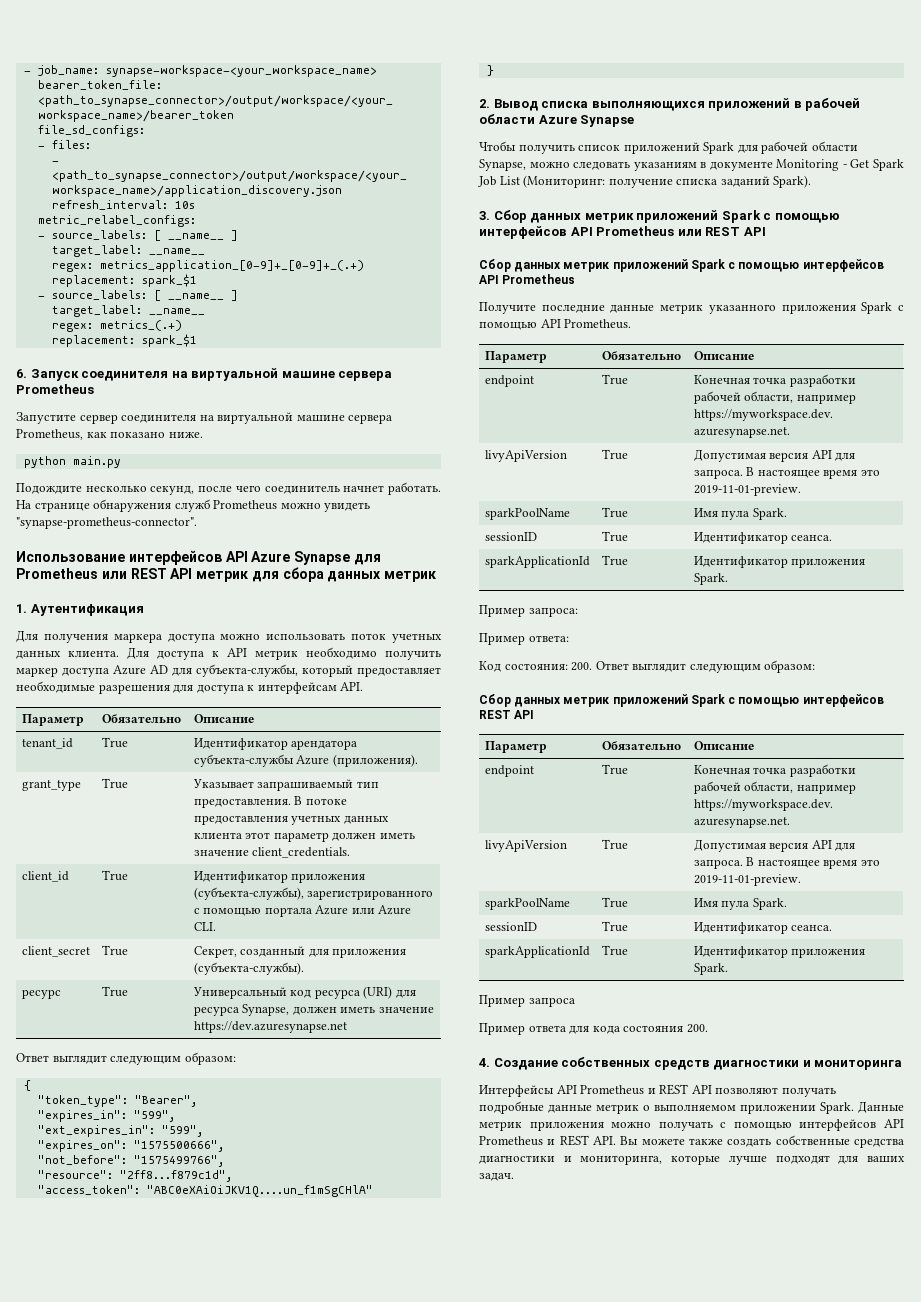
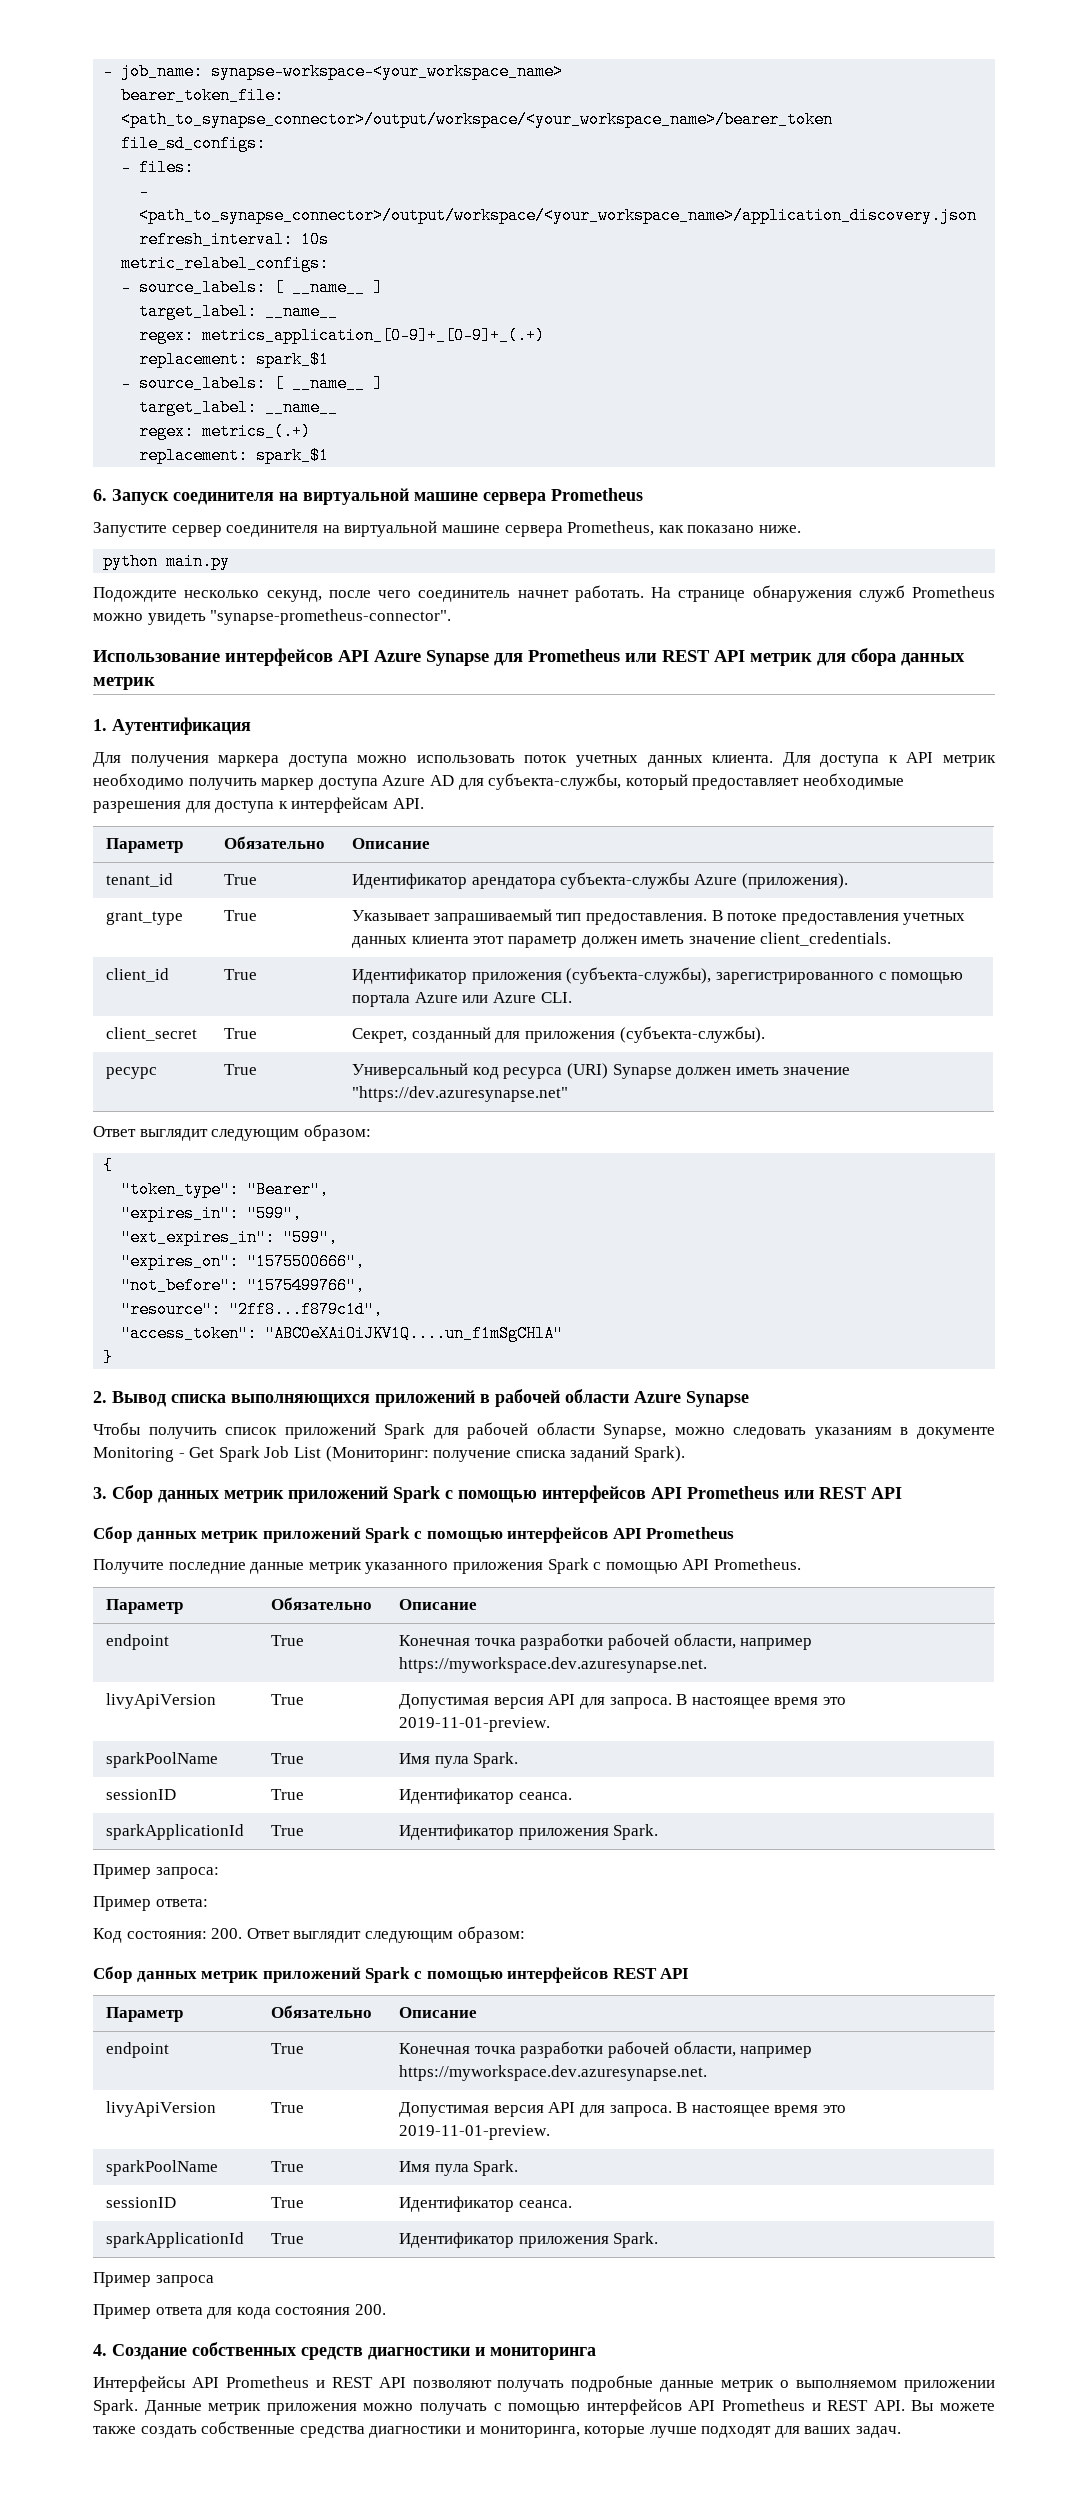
[395,990,416,998] [193,1004,434,1016] [193,1021,347,1033] для ресурса Synapse, должен иметь значение https://dev.azuresynapse.net -> [612,1064,851,1079] [352,1086,569,1102] Synapse должен иметь значение "https://dev.azuresynapse.net"

